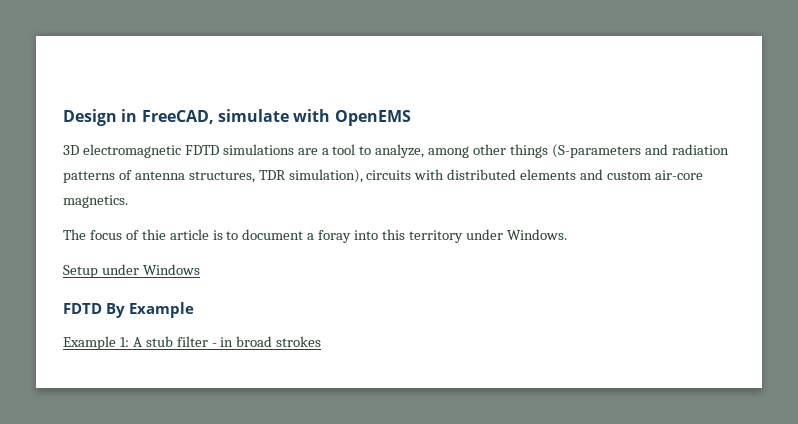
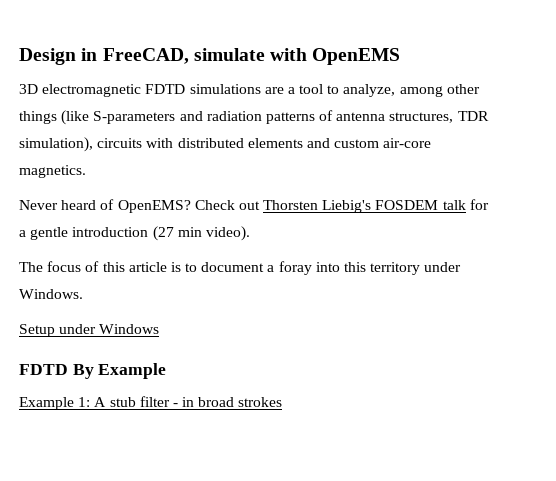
[551,144,641,158] (S-parameters -> [61,110,176,125] (like S-parameters
(128, 201) none -> [19,199,489,213] [19,226,250,241] // Never heard of OpenEMS? Check out Thorsten Liebig's FOSDEM talk for a gentle introduction (27 min video).
[141,229,166,240] thie -> [102,262,125,272] this

